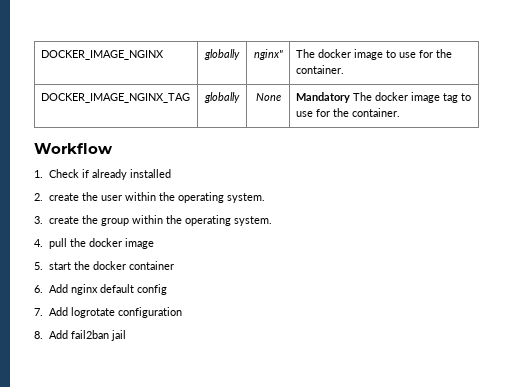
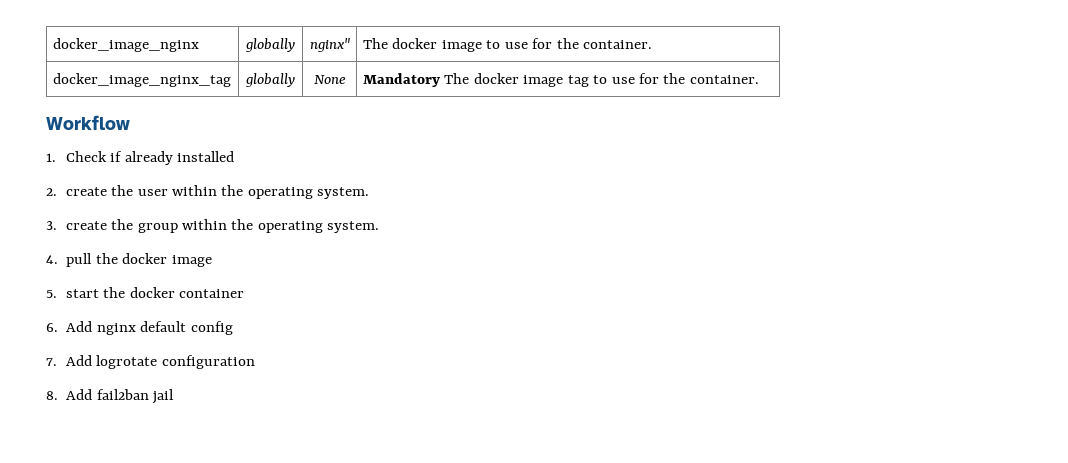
[40,50,164,60] DOCKER_IMAGE_NGINX -> [52,38,199,52] docker_image_nginx
[40,93,190,103] DOCKER_IMAGE_NGINX_TAG -> [52,73,231,87] docker_image_nginx_tag

